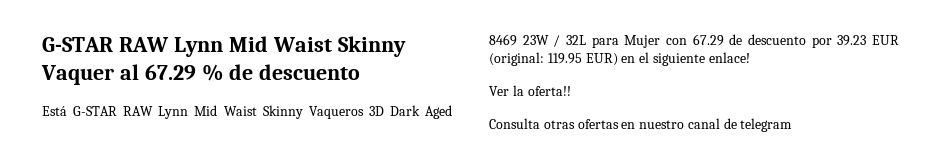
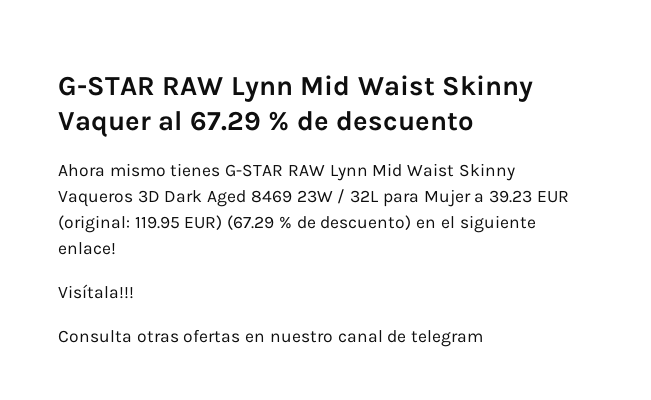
[42,106,67,116] Está -> [58,163,221,177] Ahora mismo tienes
[666,34,832,48] con 67.29 de descuento por -> [474,193,485,203] a
(618, 59) none -> [227,215,412,230] (67.29 % de descuento)
[489,85,571,96] Ver la oferta!! -> [58,284,134,299] Visítala!!!

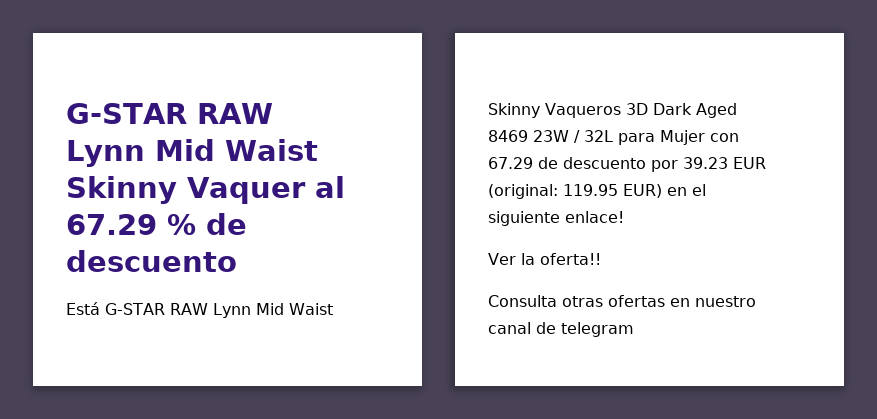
[58,163,221,177] Ahora mismo tienes -> [66,302,100,315] Está
[474,193,485,203] a -> [710,133,739,142] [488,157,678,172] con 67.29 de descuento por
[227,215,412,230] (67.29 % de descuento) -> (662, 191) none
[58,284,134,299] Visítala!!! -> [488,253,601,265] Ver la oferta!!

